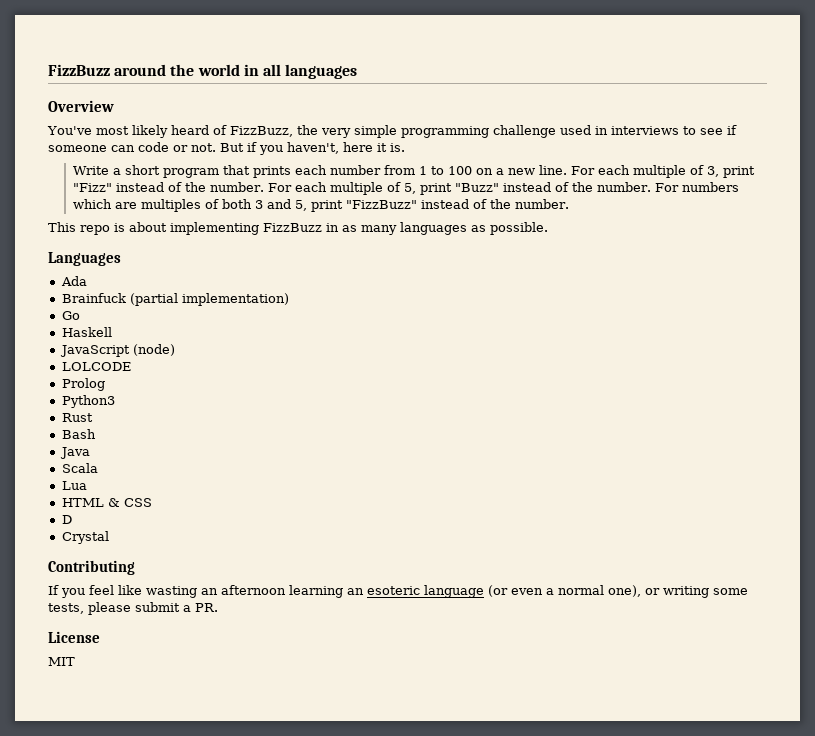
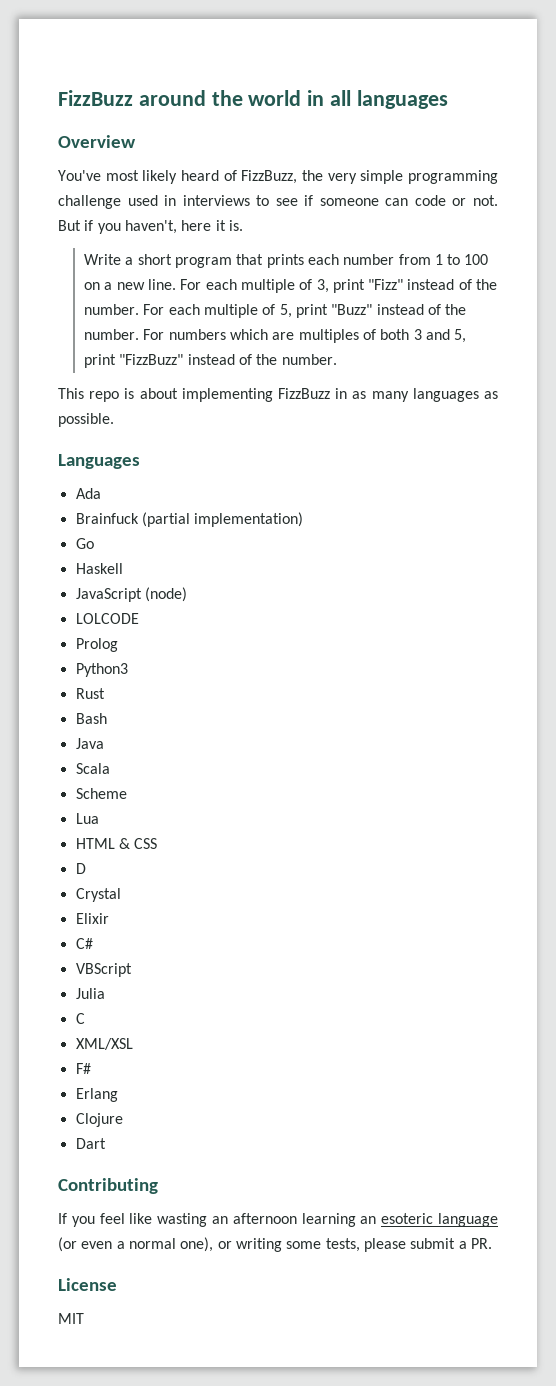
(98, 468) none -> [75,788,127,799] // Scheme
(109, 537) none -> [75,913,109,924] [75,938,93,949] [75,963,132,977] [75,988,105,999] [75,1013,85,1024] [75,1038,133,1050] [75,1063,91,1074] [75,1088,118,1102] [75,1113,123,1127] [75,1138,106,1149] // Elixir // C# // VBScript // Julia // C // XML/XSL // F# // Erlang // Clojure // Dart

